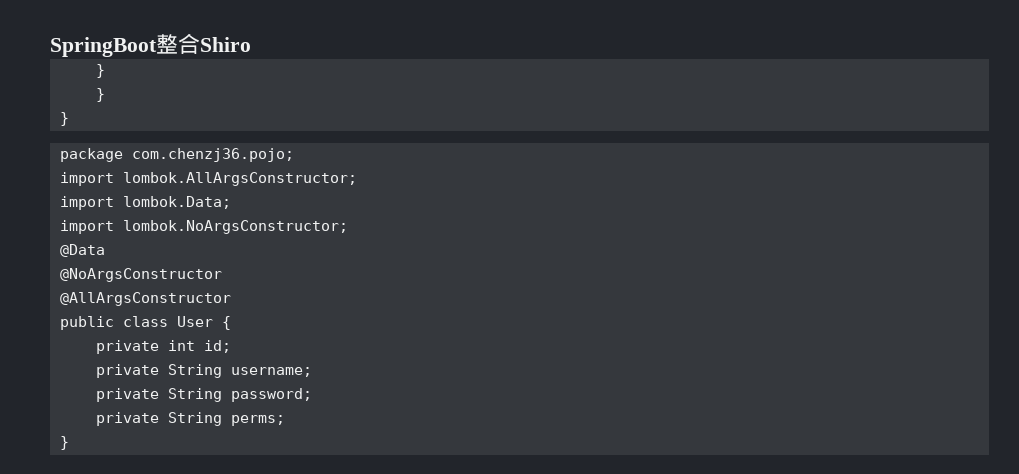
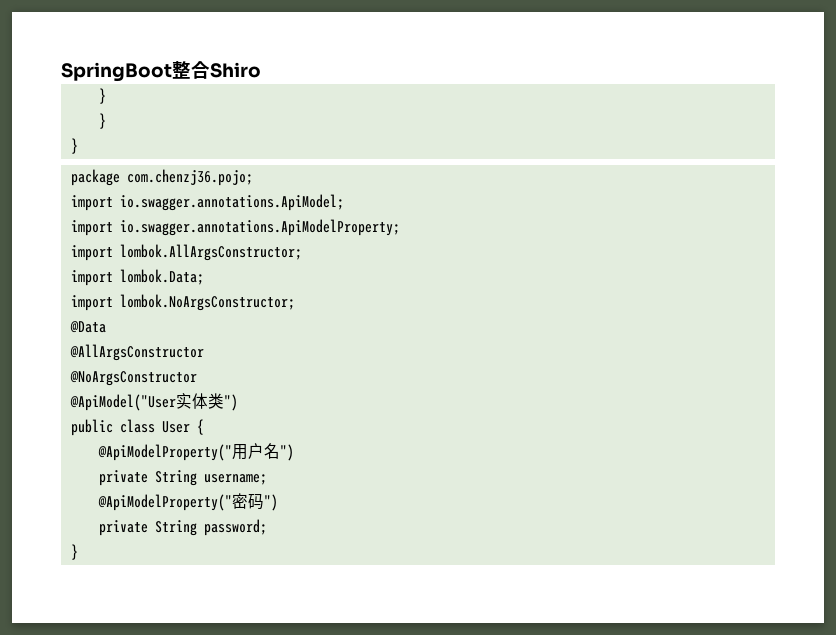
(294, 155) none -> [71,194,345,211] [71,219,401,236] // import io.swagger.annotations.ApiModel; // import io.swagger.annotations.ApiModelProperty;
(105, 250) none -> [70,344,205,361] // @AllArgsConstructor
[59,292,231,306] @AllArgsConstructor -> [70,393,239,411] @ApiModel("User实体类")
[95,340,231,354] private int id; -> [98,443,295,461] @ApiModelProperty("用户名")
(312, 372) none -> [98,493,279,511] // @ApiModelProperty("密码")
[95,412,285,426] // private String perms; -> (268, 527) none

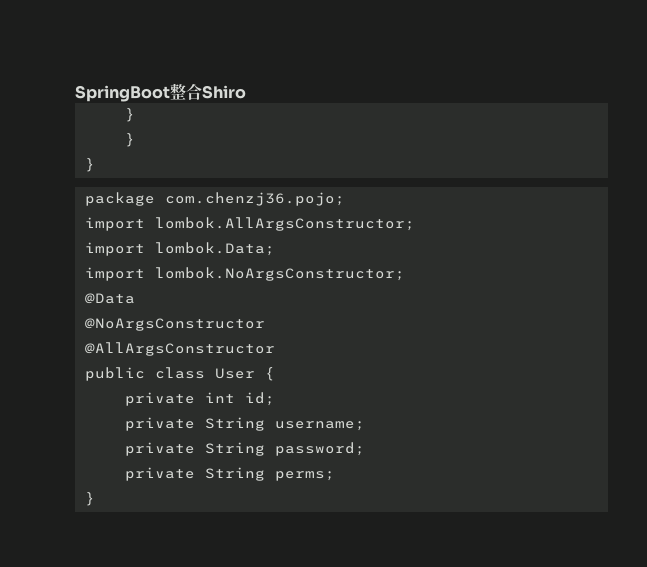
[71,194,345,211] [71,219,401,236] // import io.swagger.annotations.ApiModel; // import io.swagger.annotations.ApiModelProperty; -> (345, 199) none
[70,344,205,361] // @AllArgsConstructor -> (135, 298) none
[70,393,239,411] @ApiModel("User实体类") -> [84,342,275,356] @AllArgsConstructor
[98,443,295,461] @ApiModelProperty("用户名") -> [124,392,275,406] private int id;
[98,493,279,511] // @ApiModelProperty("密码") -> (365, 426) none
(268, 527) none -> [124,467,335,481] // private String perms;

